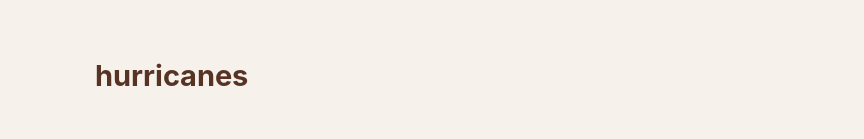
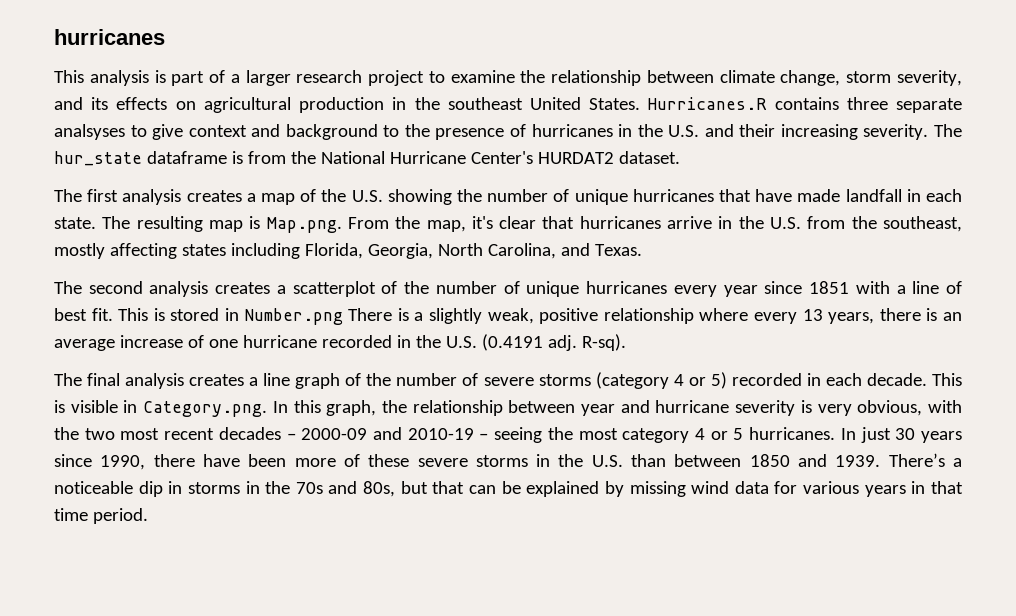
[95,63,248,86] hurricanes -> [54,29,165,45] [54,70,962,86] [54,97,962,113] [54,124,962,140] [54,151,680,166] [54,189,963,205] [54,216,962,233] [54,243,642,259] [54,281,962,297] [54,308,963,325] [54,334,626,351] [54,372,962,389] [54,400,963,417] [54,427,962,443] [54,453,962,470] [54,481,963,497] [54,508,148,524] hurricanes // This analysis is part of a larger research project to examine the relationship between climate change, storm severity, and its effects on agricultural production in the southeast United States. Hurricanes.R contains three separate analsyses to give context and background to the presence of hurricanes in the U.S. and their increasing severity. The hur_state dataframe is from the National Hurricane Center's HURDAT2 dataset. // The first analysis creates a map of the U.S. showing the number of unique hurricanes that have made landfall in each state. The resulting map is Map.png. From the map, it's clear that hurricanes arrive in the U.S. from the southeast, mostly affecting states including Florida, Georgia, North Carolina, and Texas. // The second analysis creates a scatterplot of the number of unique hurricanes every year since 1851 with a line of best fit. This is stored in Number.png There is a slightly weak, positive relationship where every 13 years, there is an average increase of one hurricane recorded in the U.S. (0.4191 adj. R-sq). // The final analysis creates a line graph of the number of severe storms (category 4 or 5) recorded in each decade. This is visible in Category.png. In this graph, the relationship between year and hurricane severity is very obvious, with the two most recent decades – 2000-09 and 2010-19 – seeing the most category 4 or 5 hurricanes. In just 30 years since 1990, there have been more of these severe storms in the U.S. than between 1850 and 1939. There’s a noticeable dip in storms in the 70s and 80s, but that can be explained by missing wind data for various years in that time period.

